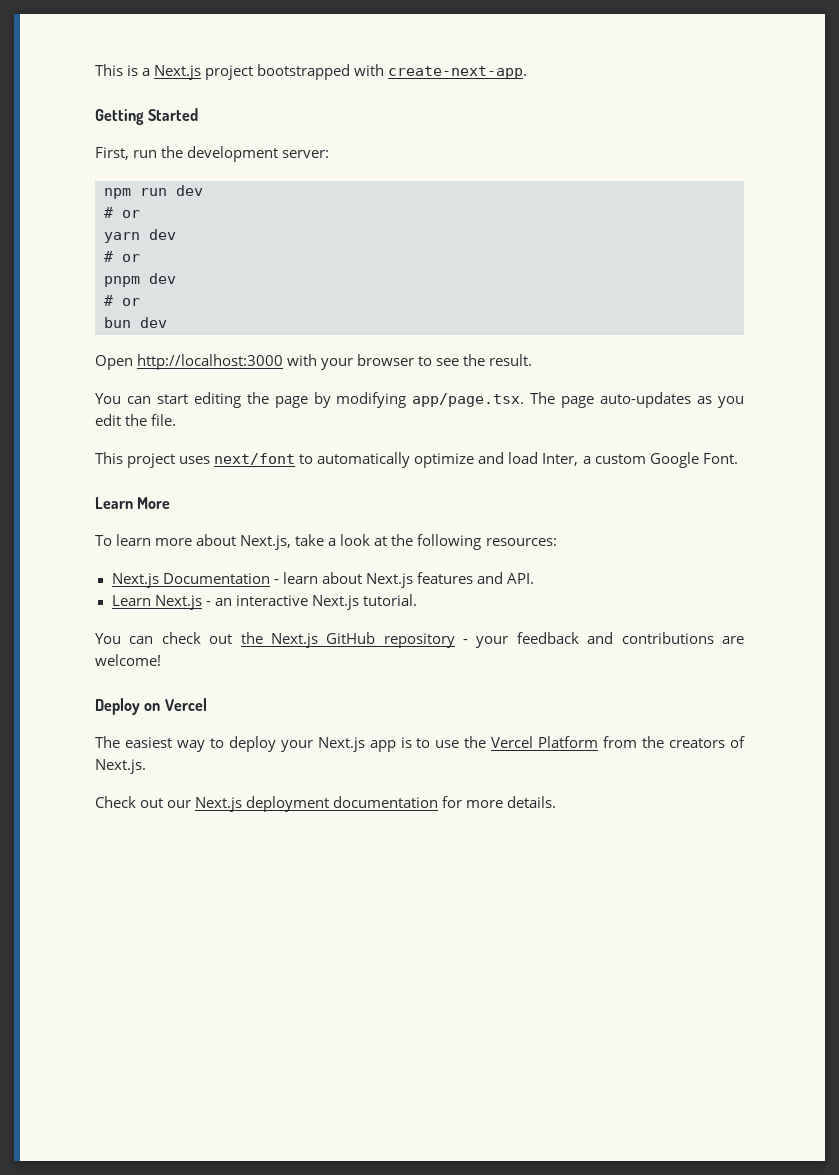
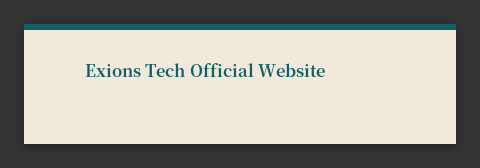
[95,64,528,80] [95,108,199,125] [95,146,330,162] [104,185,203,199] [104,207,140,218] [104,229,176,243] [104,251,140,262] [104,273,176,287] [104,295,140,306] [104,317,167,328] [95,354,533,370] [95,392,744,408] [95,414,177,426] [95,452,738,468] [95,497,171,509] [95,534,557,550] [111,572,534,588] [111,594,417,610] [95,632,744,648] [95,654,161,666] [95,698,207,715] [95,736,746,752] [95,759,146,774] [95,796,557,812] This is a Next.js project bootstrapped with create-next-app. // Getting Started // First, run the development server: // npm run dev // # or // yarn dev // # or // pnpm dev // # or // bun dev // Open http://localhost:3000 with your browser to see the result. // You can start editing the page by modifying app/page.tsx. The page auto-updates as you edit the file. // This project uses next/font to automatically optimize and load Inter, a custom Google Font. // Learn More // To learn more about Next.js, take a look at the following resources: // Next.js Documentation - learn about Next.js features and API. // Learn Next.js - an interactive Next.js tutorial. // You can check out the Next.js GitHub repository - your feedback and contributions are welcome! // Deploy on Vercel // The easiest way to deploy your Next.js app is to use the Vercel Platform from the creators of Next.js. // Check out our Next.js deployment documentation for more details. -> [85,63,326,77] Exions Tech Official Website

